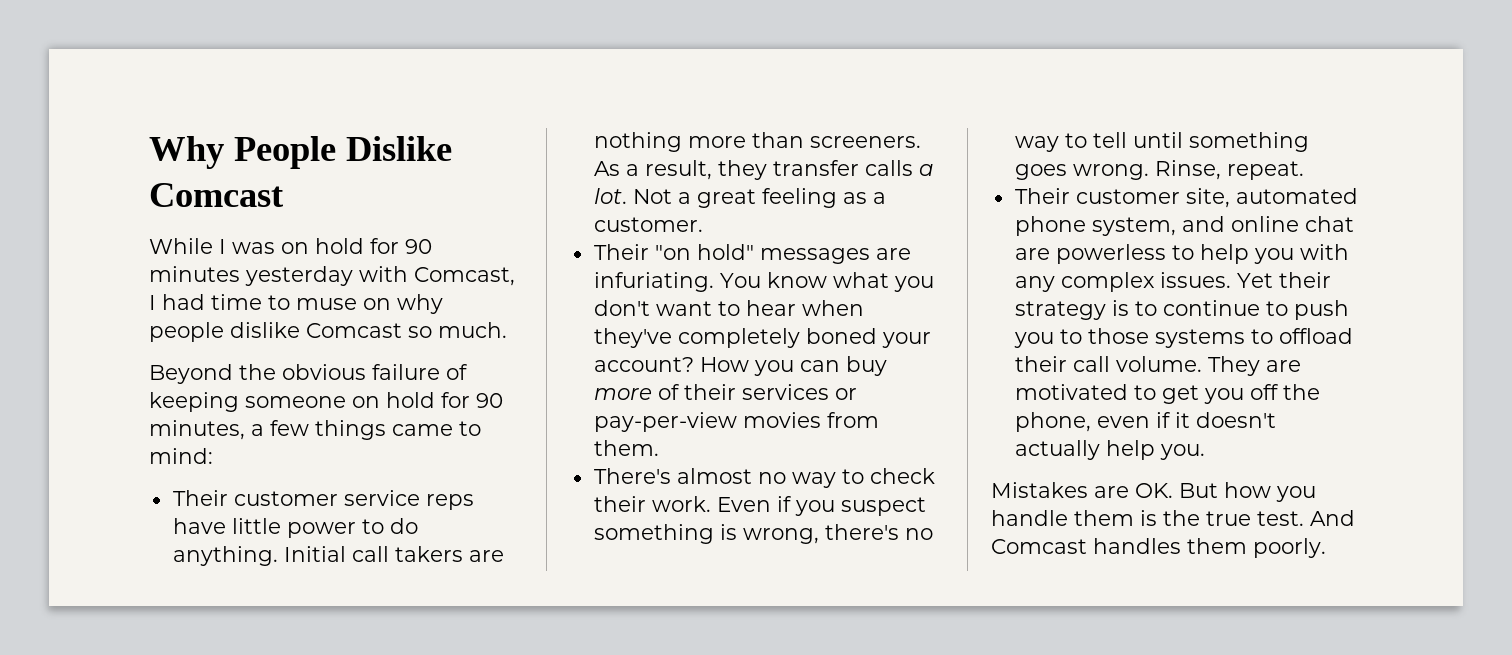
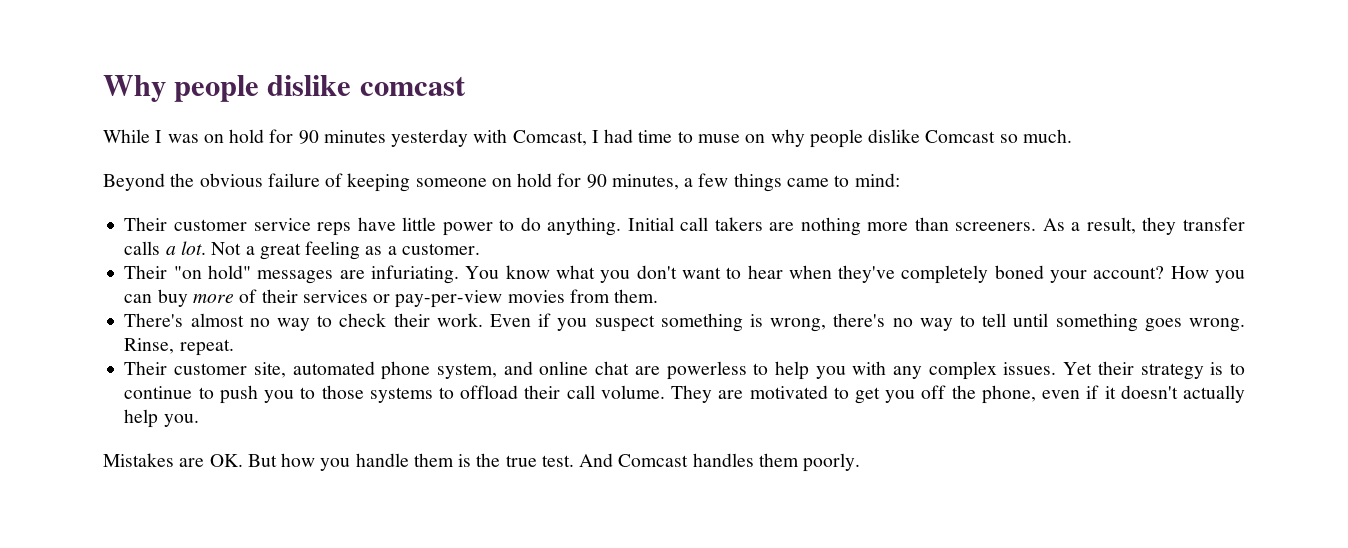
[233,136,452,169] [149,183,283,207] People Dislike Comcast -> [174,75,466,102] people dislike comcast

